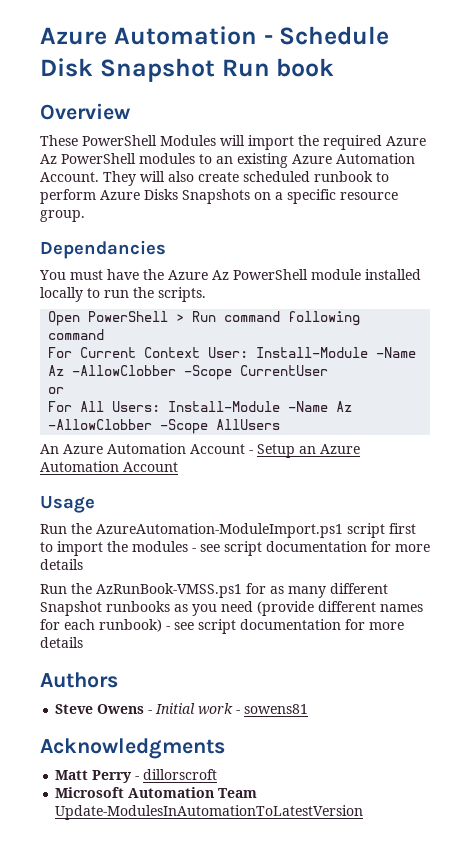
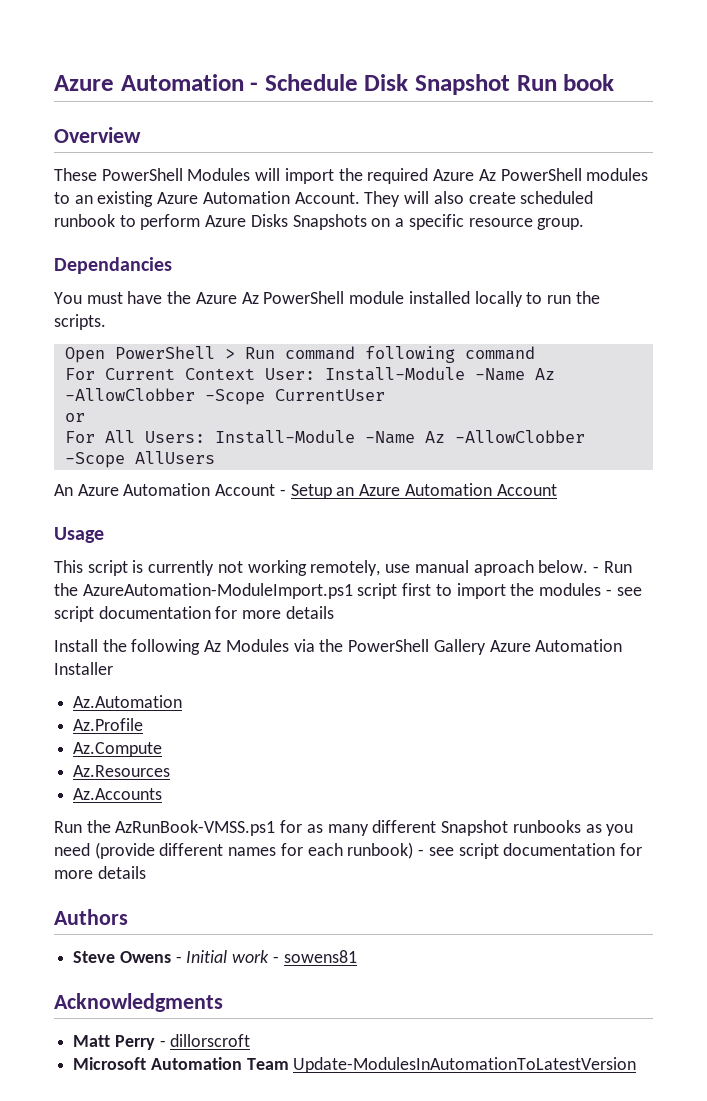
(95, 504) none -> [54,560,599,576] This script is currently not working remotely, use manual aproach below. -
(83, 564) none -> [54,639,623,655] [54,662,113,675] [73,695,183,708] [73,718,144,731] [73,742,163,757] [73,765,171,777] [73,788,163,800] // Install the following Az Modules via the PowerShell Gallery Azure Automation Installer // Az.Automation // Az.Profile // Az.Compute // Az.Resources // Az.Accounts

